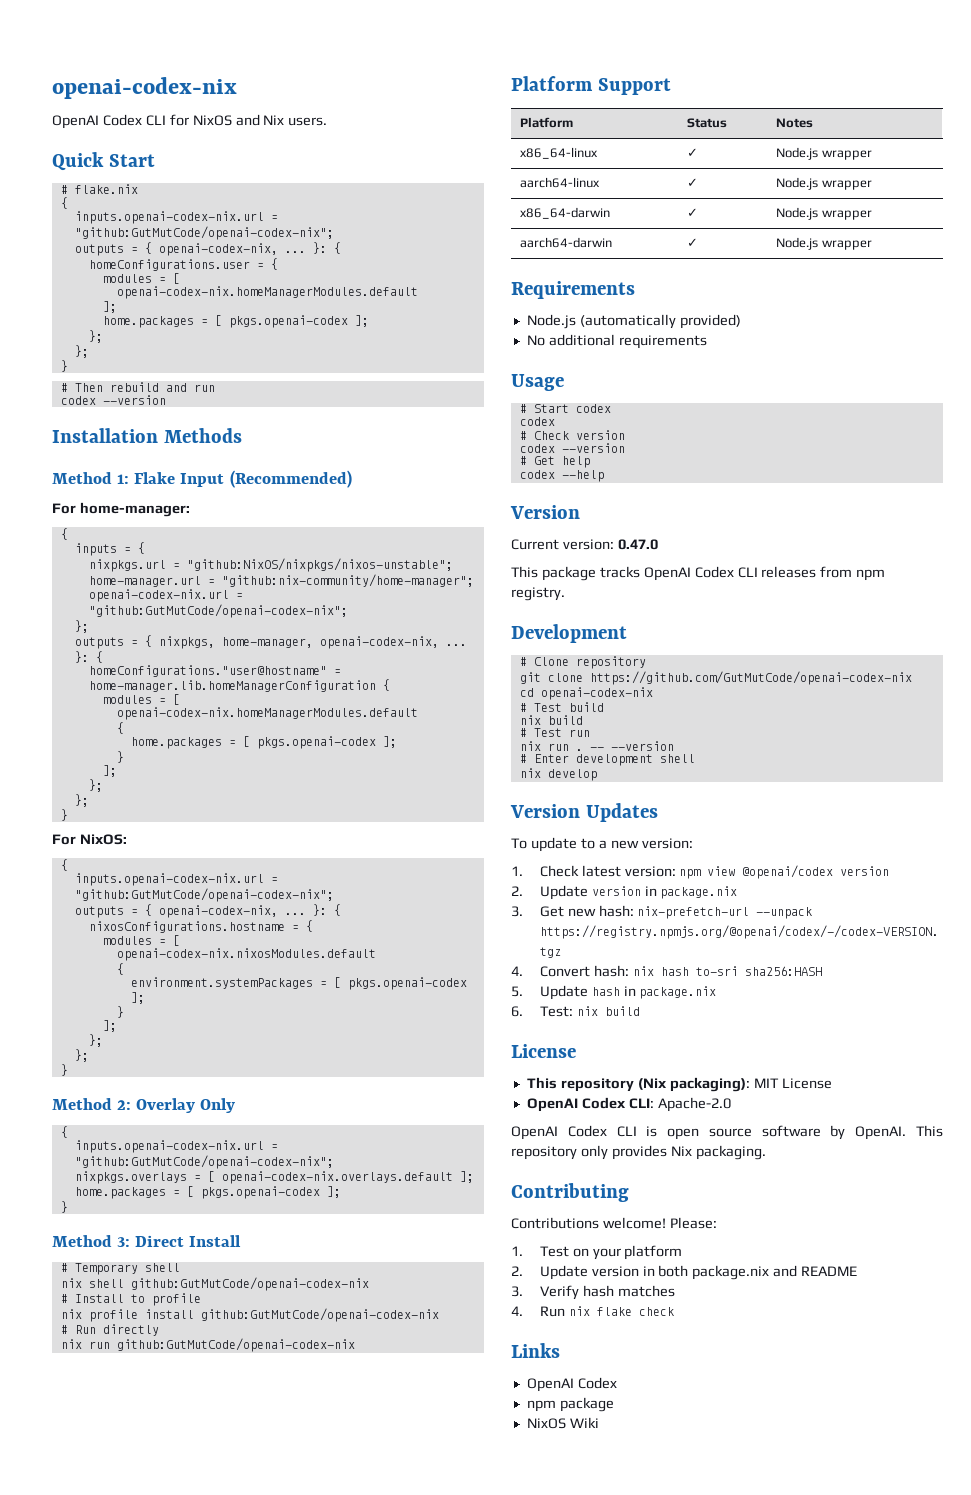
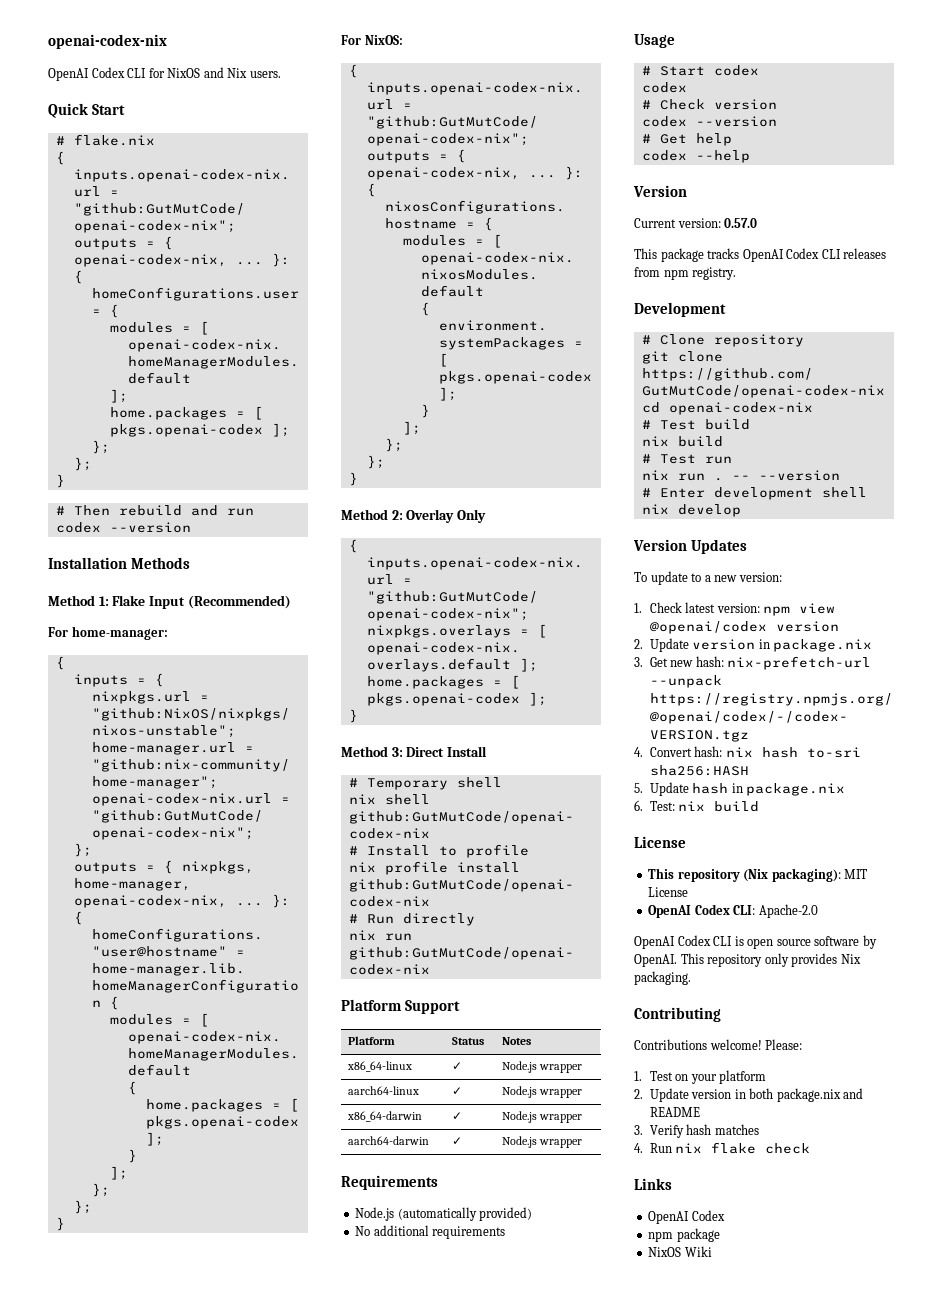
[617,539,658,550] 0.47.0 -> [724,218,758,228] 0.57.0

